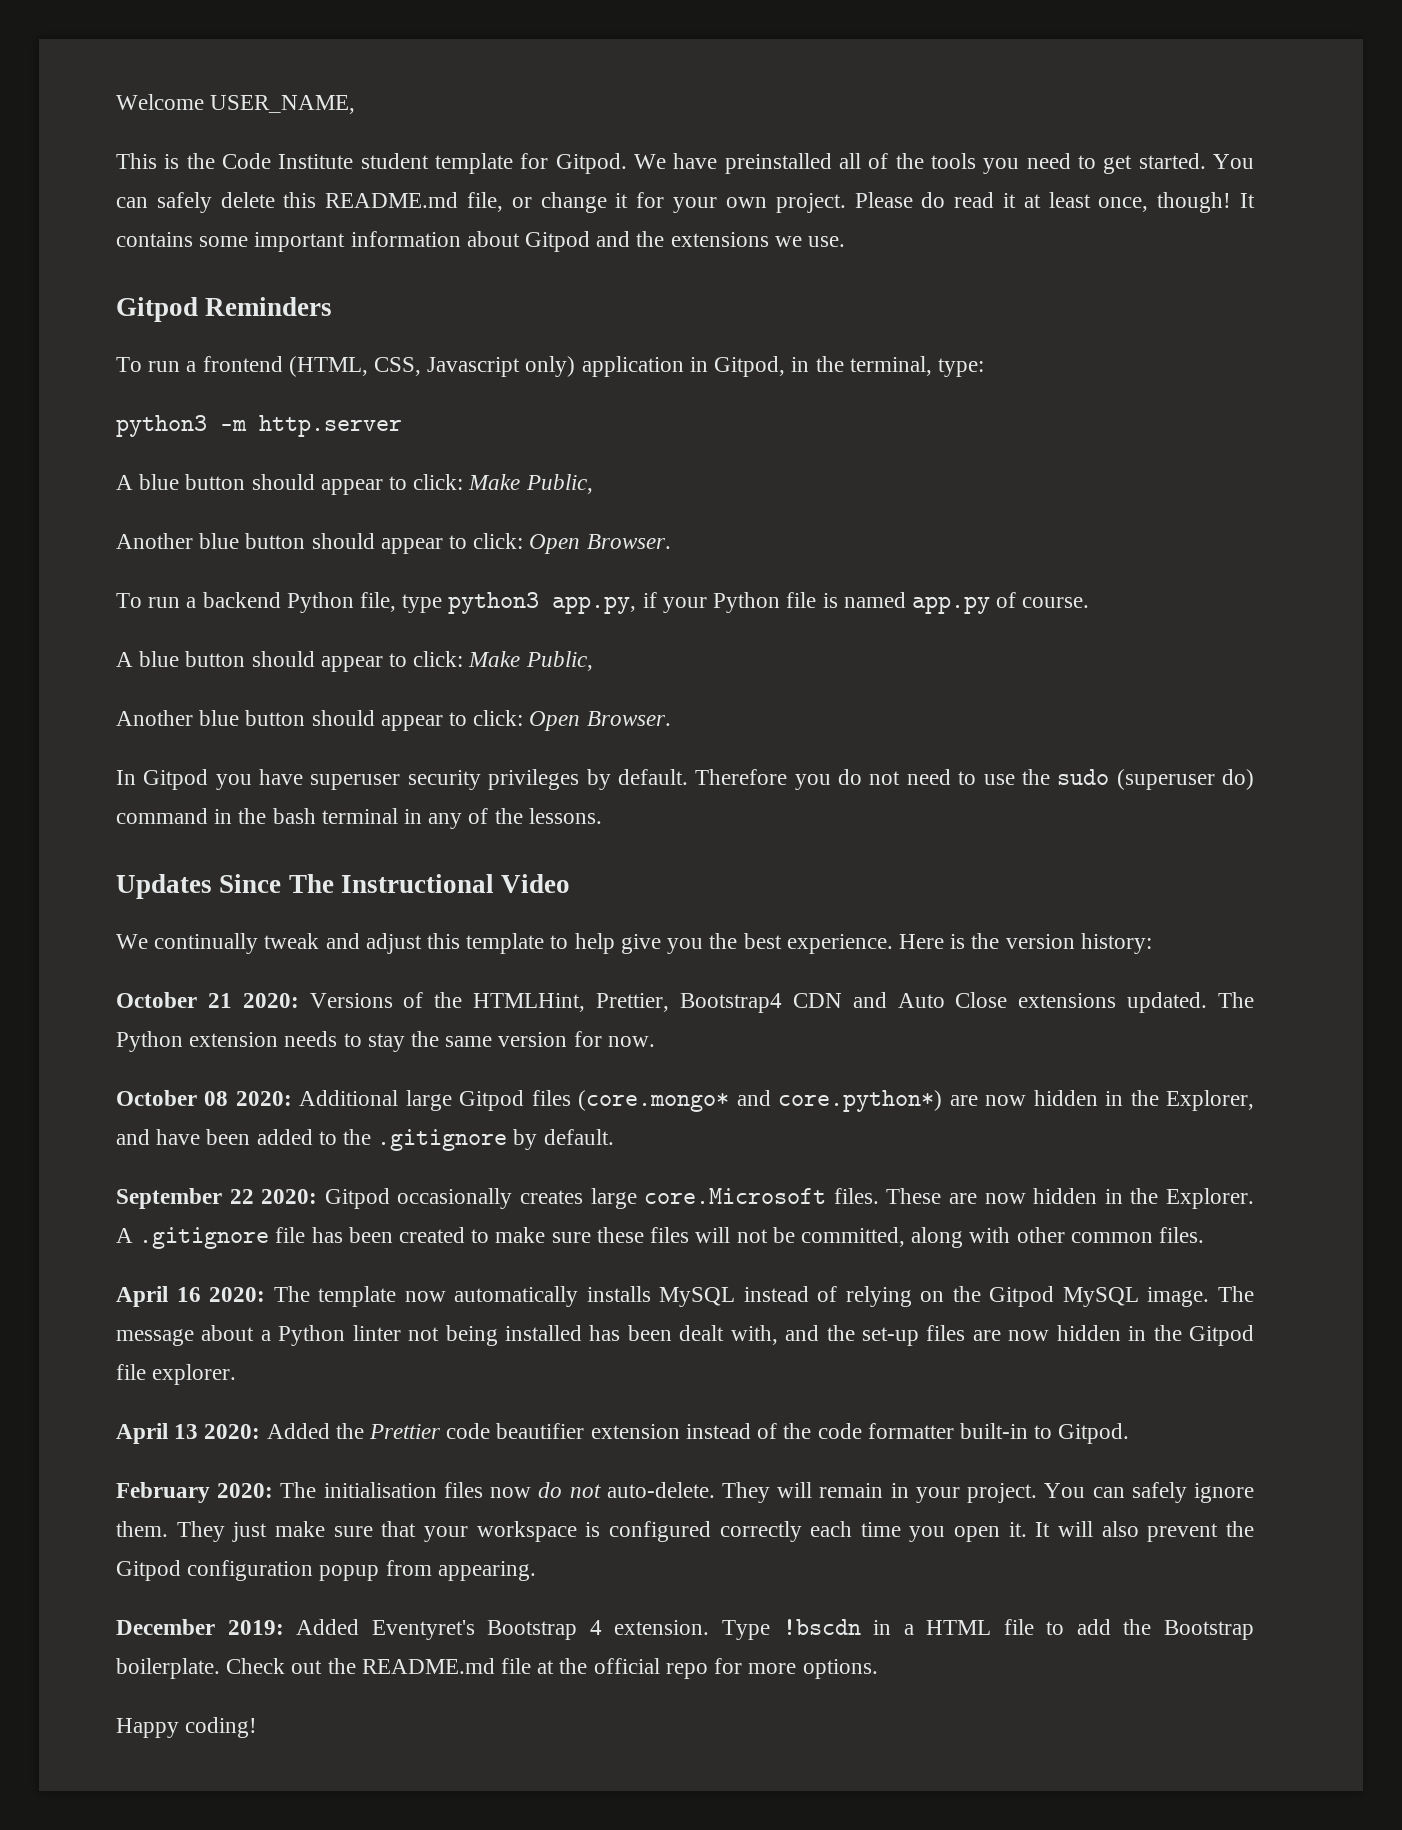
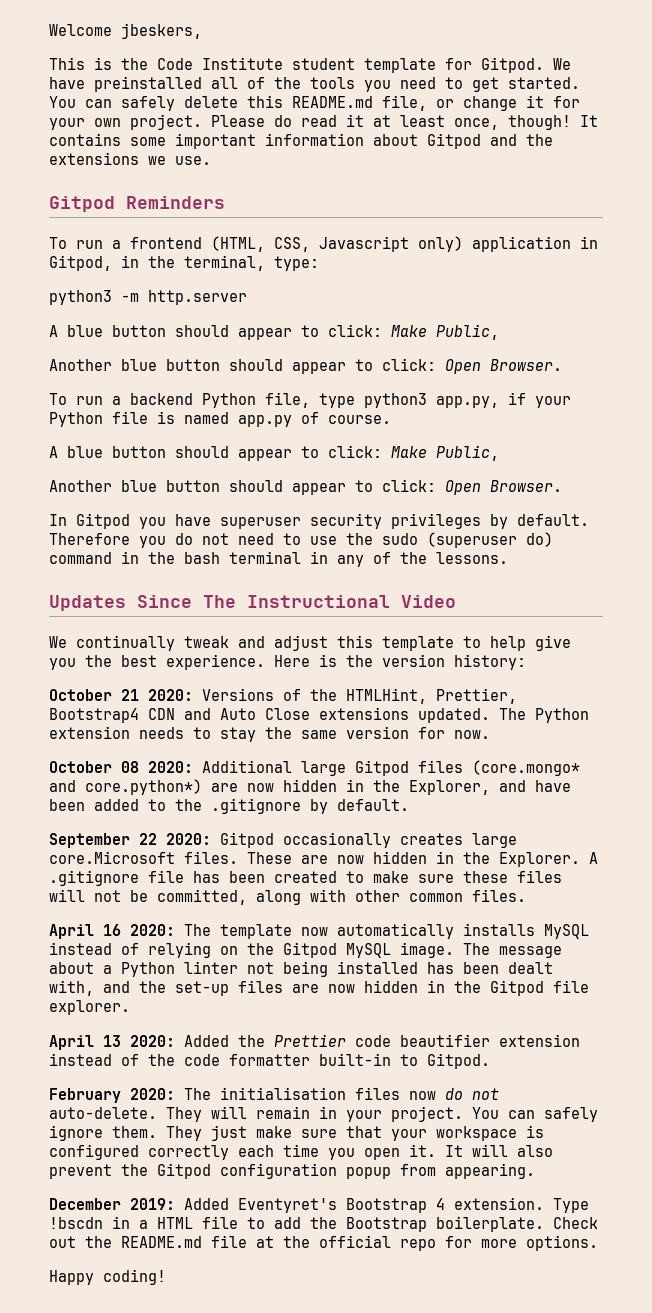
[210,95,356,114] USER_NAME, -> [121,23,202,39] jbeskers,

